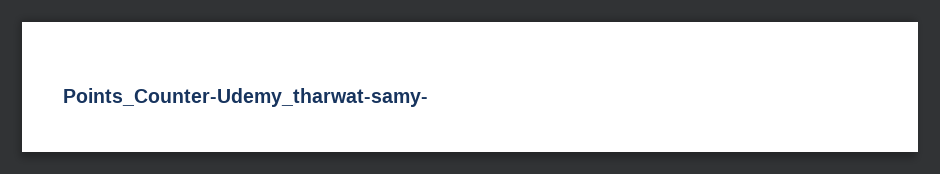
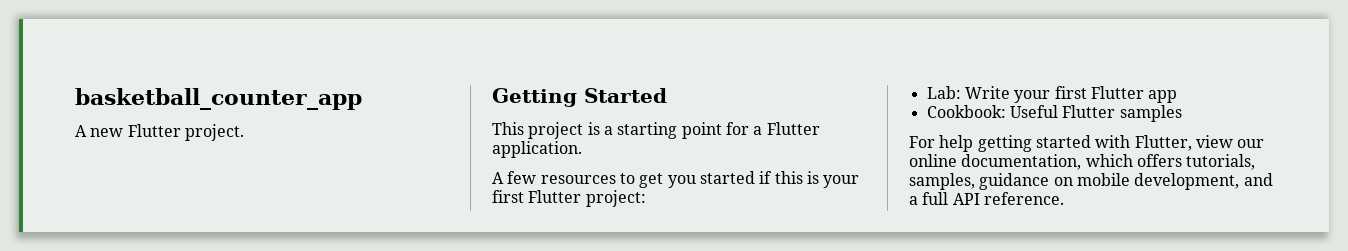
[63,88,428,107] Points_Counter-Udemy_tharwat-samy- -> [75,88,362,110] [75,124,244,141] [492,88,667,107] [492,122,820,139] [492,141,582,158] [492,171,860,188] [492,190,646,207] [926,86,1178,103] [926,105,1182,122] [909,135,1265,152] [909,154,1256,170] [909,173,1273,190] [909,192,1064,205] basketball_counter_app // A new Flutter project. // Getting Started // This project is a starting point for a Flutter application. // A few resources to get you started if this is your first Flutter project: // Lab: Write your first Flutter app // Cookbook: Useful Flutter samples // For help getting started with Flutter, view our online documentation, which offers tutorials, samples, guidance on mobile development, and a full API reference.

